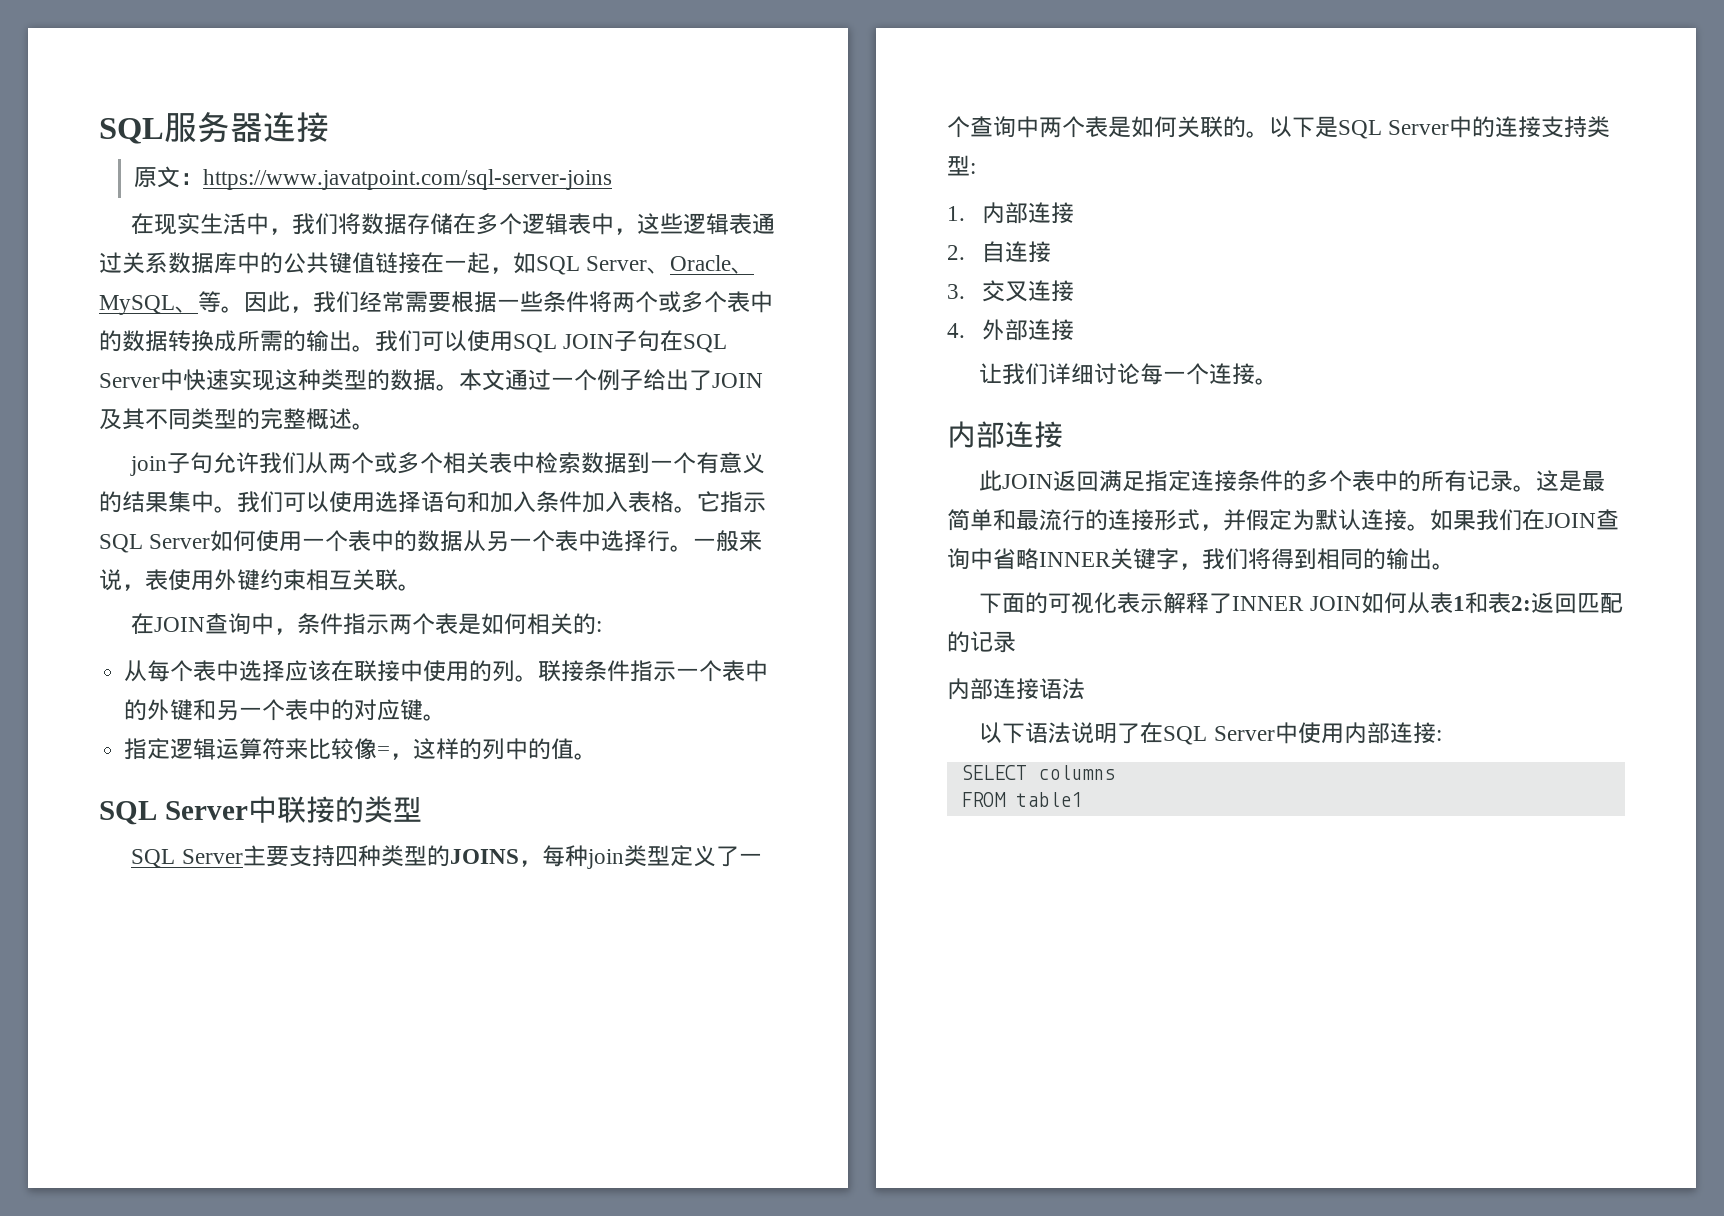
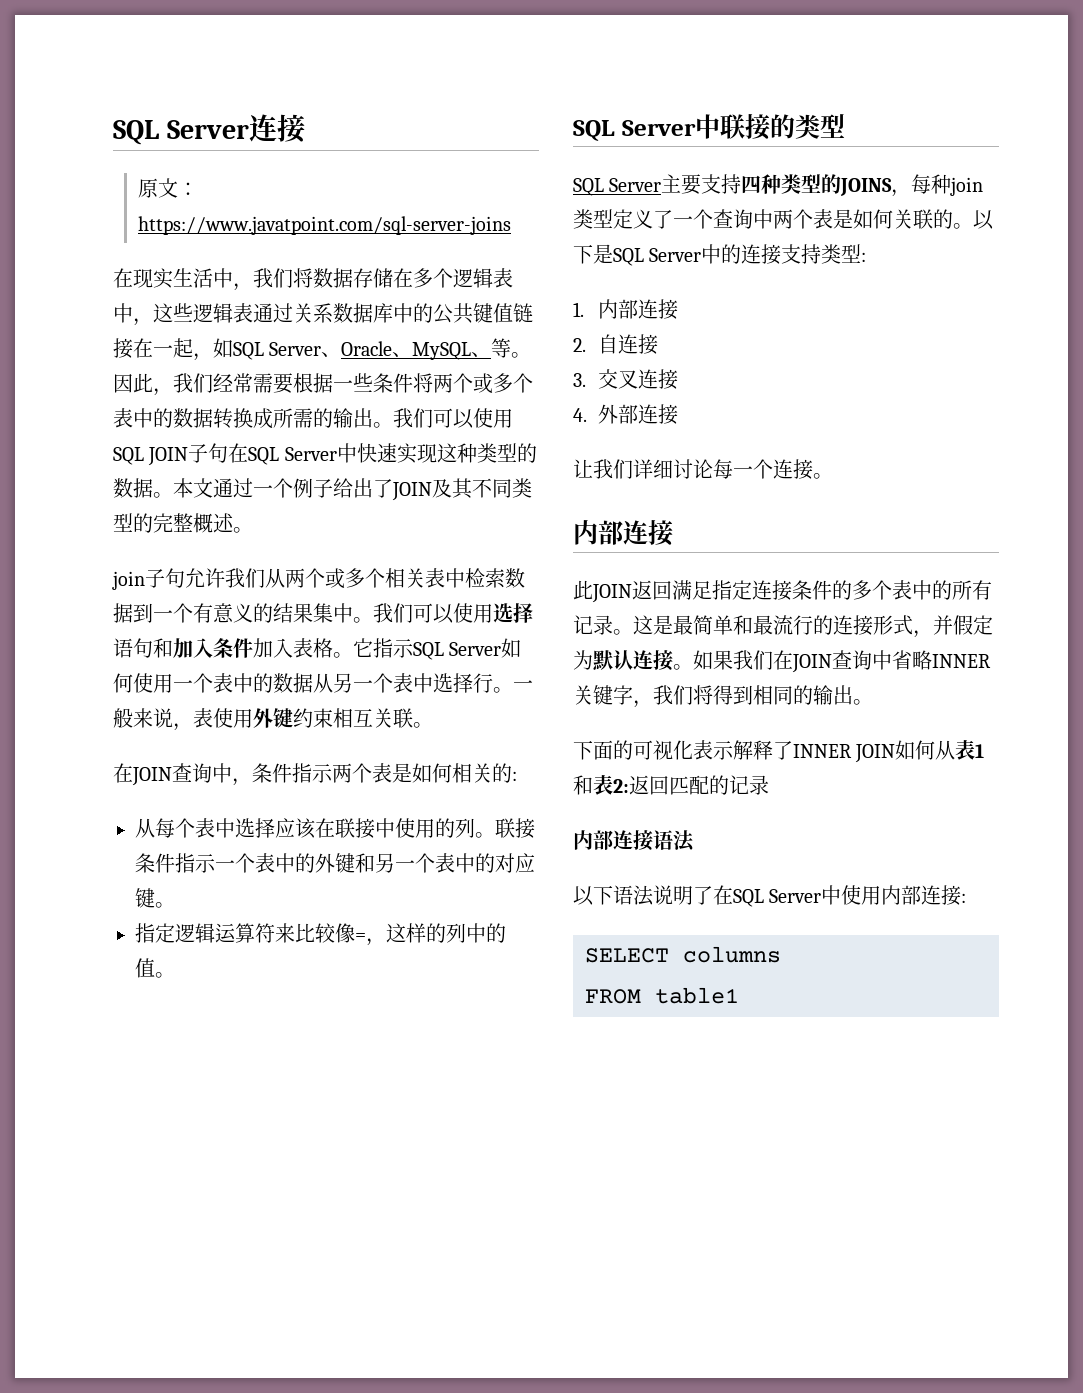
[99,112,263,144] SQL服务器 -> [113,120,249,145] SQL Server

